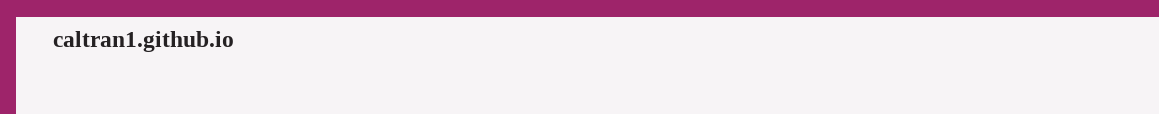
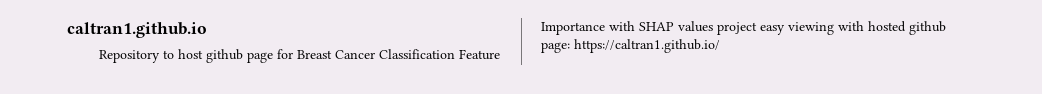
(234, 41) none -> [99,49,501,63] [541,21,946,35] [541,39,720,53] // Repository to host github page for Breast Cancer Classification Feature Importance with SHAP values project easy viewing with hosted github page: https://caltran1.github.io/

